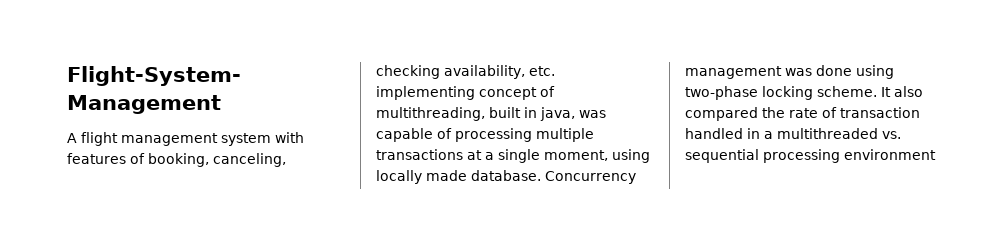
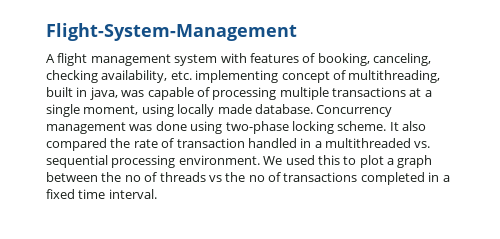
[844,149,936,160] environment -> [178,155,433,168] [46,172,450,185] [46,189,157,199] environment. We used this to plot a graph between the no of threads vs the no of transactions completed in a fixed time interval.

